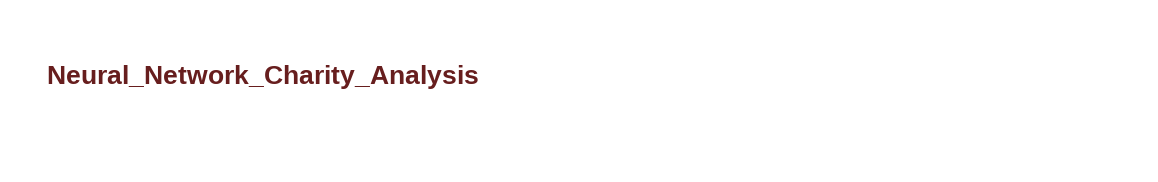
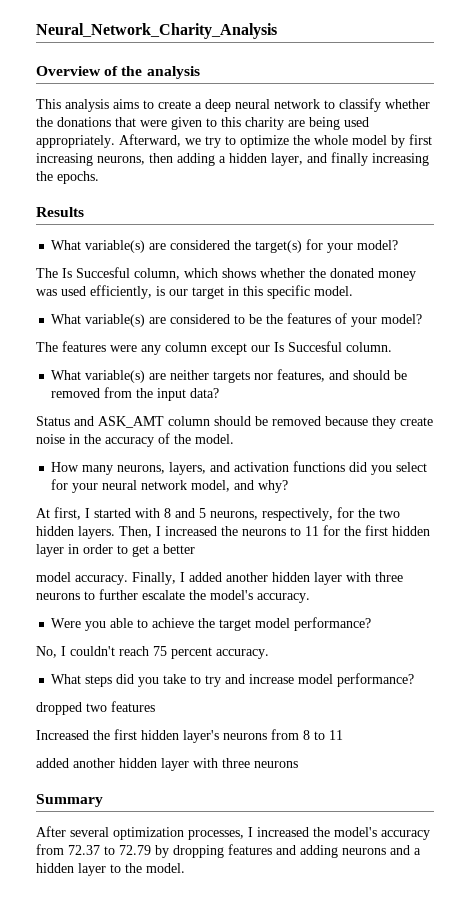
(479, 77) none -> [36,66,200,79] [36,98,430,112] [36,117,369,130] [36,134,432,148] [36,152,429,166] [36,171,99,184] [36,207,84,217] [51,239,399,253] [36,267,416,281] [36,285,353,299] [51,313,423,327] [36,341,392,355] [51,369,408,383] [51,387,220,401] [36,416,433,429] [36,433,234,447] [51,461,428,475] [51,479,289,493] [36,507,400,521] [36,525,430,539] [36,544,195,557] [36,572,403,585] [36,589,310,603] [51,617,372,631] [36,646,269,659] [51,673,415,687] [36,701,155,715] [36,729,343,743] [36,758,298,771] [36,794,103,807] [36,826,430,840] [36,844,421,858] [36,863,185,876] // Overview of the analysis // This analysis aims to create a deep neural network to classify whether the donations that were given to this charity are being used appropriately. Afterward, we try to optimize the whole model by first increasing neurons, then adding a hidden layer, and finally increasing the epochs. // Results // What variable(s) are considered the target(s) for your model? // The Is Succesful column, which shows whether the donated money was used efficiently, is our target in this specific model. // What variable(s) are considered to be the features of your model? // The features were any column except our Is Succesful column. // What variable(s) are neither targets nor features, and should be removed from the input data? // Status and ASK_AMT column should be removed because they create noise in the accuracy of the model. // How many neurons, layers, and activation functions did you select for your neural network model, and why? // At first, I started with 8 and 5 neurons, respectively, for the two hidden layers. Then, I increased the neurons to 11 for the first hidden layer in order to get a better // model accuracy. Finally, I added another hidden layer with three neurons to further escalate the model's accuracy. // Were you able to achieve the target model performance? // No, I couldn't reach 75 percent accuracy. // What steps did you take to try and increase model performance? // dropped two features // Increased the first hidden layer's neurons from 8 to 11 // added another hidden layer with three neurons // Summary // After several optimization processes, I increased the model's accuracy from 72.37 to 72.79 by dropping features and adding neurons and a hidden layer to the model.

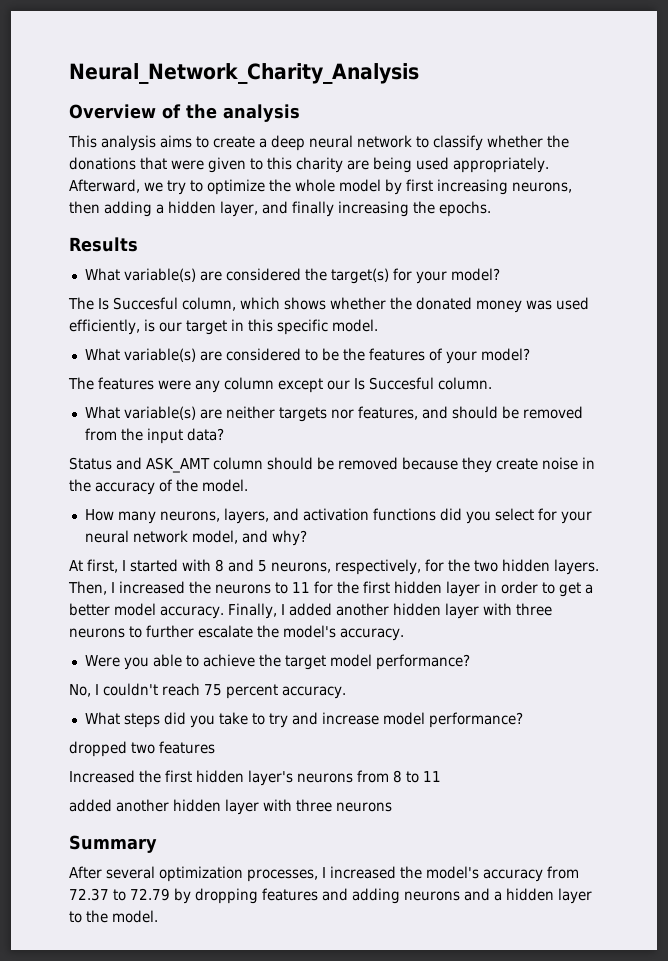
(195, 549) // -> (110, 609) none

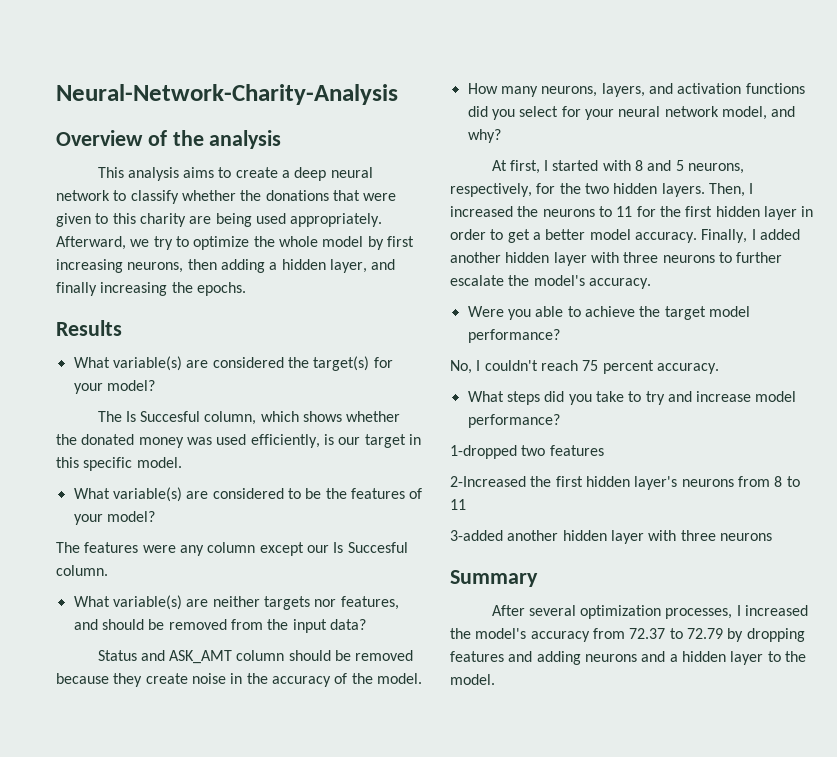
[69,63,419,84] Neural_Network_Charity_Analysis -> [56,84,398,105] Neural-Network-Charity-Analysis
[69,741,127,757] dropped -> [450,445,517,459] 1-dropped
[69,770,135,783] Increased -> [450,476,526,487] 2-Increased
[69,799,112,812] added -> [450,530,503,541] 3-added

